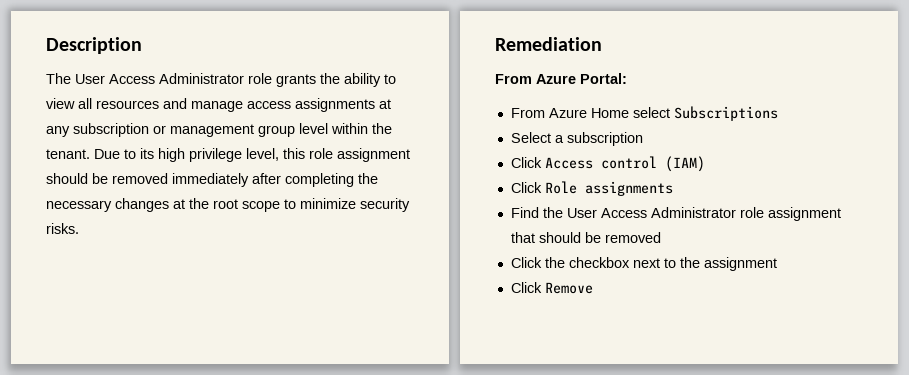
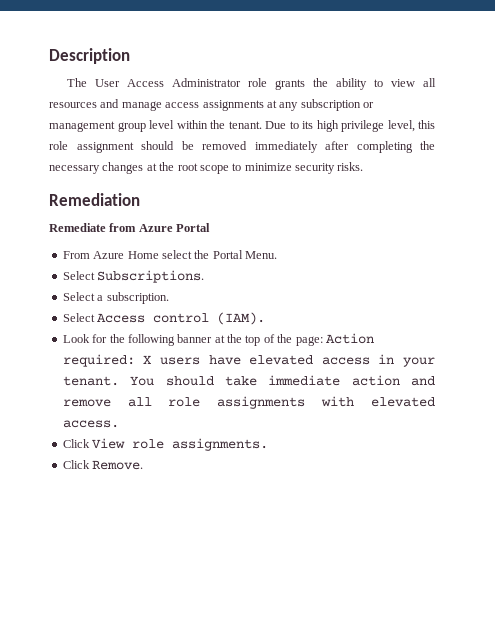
[495,73,627,84] From Azure Portal: -> [49,223,211,232] Remediate from Azure Portal
[673,106,778,121] [510,132,643,146] [510,156,705,172] [510,181,673,196] [510,207,841,221] [510,232,661,243] [510,257,777,271] [510,282,593,294] Subscriptions // Select a subscription // Click Access control (IAM) // Click Role assignments // Find the User Access Administrator role assignment that should be removed // Click the checkbox next to the assignment // Click Remove -> [194,250,277,259] [62,270,205,283] [62,292,169,304] [62,312,266,325] [62,333,374,346] [62,354,435,367] [62,375,435,386] [62,396,435,409] [62,420,119,428] [62,438,269,451] [62,460,144,470] the Portal Menu. // Select Subscriptions. // Select a subscription. // Select Access control (IAM). // Look for the following banner at the top of the page: Action required: X users have elevated access in your tenant. You should take immediate action and remove all role assignments with elevated access. // Click View role assignments. // Click Remove.

